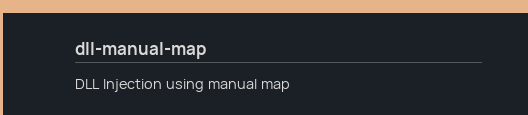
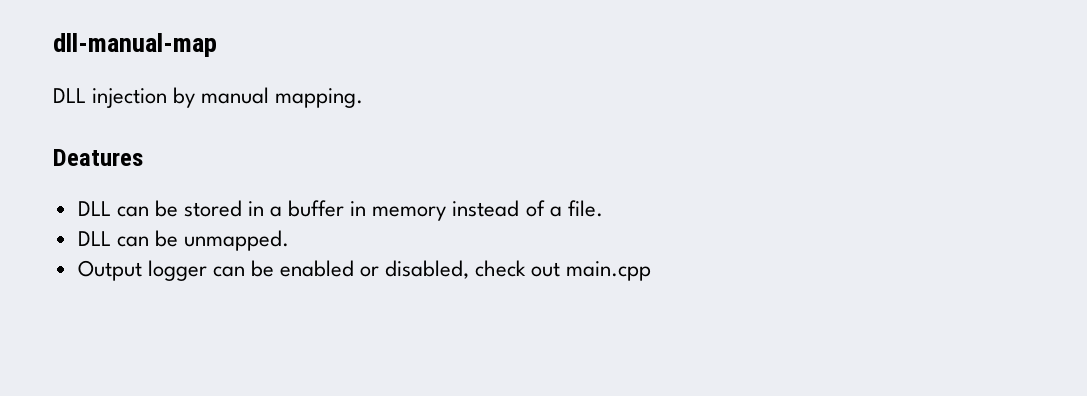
[102,79,290,92] Injection using manual map -> [92,87,364,108] [53,149,143,166] [77,200,603,221] [77,230,289,251] [77,260,652,281] injection by manual mapping. // Deatures // DLL can be stored in a buffer in memory instead of a file. // DLL can be unmapped. // Output logger can be enabled or disabled, check out main.cpp

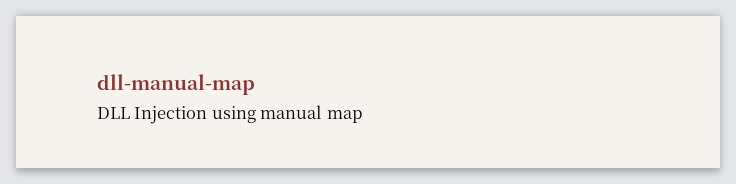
[92,87,364,108] [53,149,143,166] [77,200,603,221] [77,230,289,251] [77,260,652,281] injection by manual mapping. // Deatures // DLL can be stored in a buffer in memory instead of a file. // DLL can be unmapped. // Output logger can be enabled or disabled, check out main.cpp -> [134,105,363,124] Injection using manual map

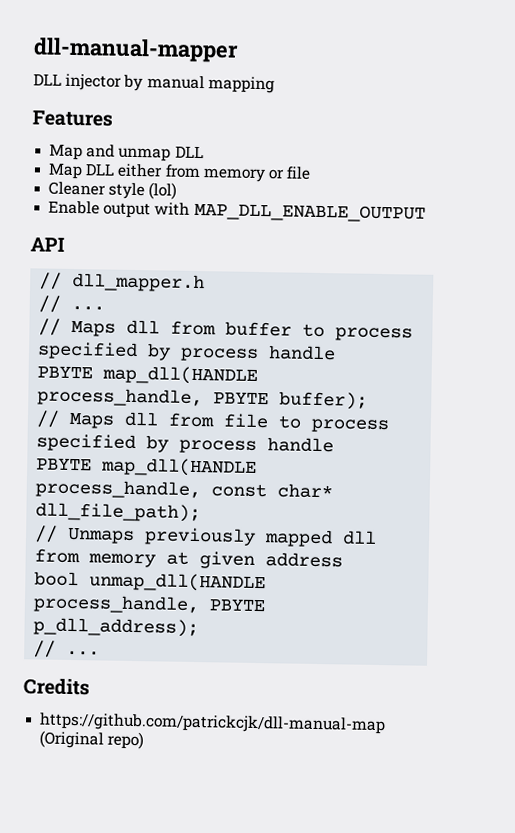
[97,74,255,95] [97,105,363,124] dll-manual-map // DLL Injection using manual map -> [33,37,239,63] [33,73,275,94] [32,110,113,127] [49,143,204,162] [48,162,312,183] [48,181,178,200] [48,200,426,223] [30,237,65,252] [39,272,206,293] [38,295,106,313] [38,318,414,342] [37,341,337,363] [37,365,259,386] [37,387,369,410] [36,410,390,434] [36,433,335,455] [36,457,258,478] [35,479,334,500] [35,502,202,523] [34,525,378,548] [34,548,344,569] [34,571,267,593] [33,594,267,615] [33,617,200,638] [33,640,101,658] [23,678,90,696] [39,712,387,735] [39,730,145,750] dll-manual-mapper // DLL injector by manual mapping // Features // Map and unmap DLL // Map DLL either from memory or file // Cleaner style (lol) // Enable output with MAP_DLL_ENABLE_OUTPUT // API // // dll_mapper.h // // ... // // Maps dll from buffer to process specified by process handle // PBYTE map_dll(HANDLE process_handle, PBYTE buffer); // // Maps dll from file to process specified by process handle // PBYTE map_dll(HANDLE process_handle, const char* dll_file_path); // // Unmaps previously mapped dll from memory at given address // bool unmap_dll(HANDLE process_handle, PBYTE p_dll_address); // // ... // Credits // https://github.com/patrickcjk/dll-manual-map (Original repo)

